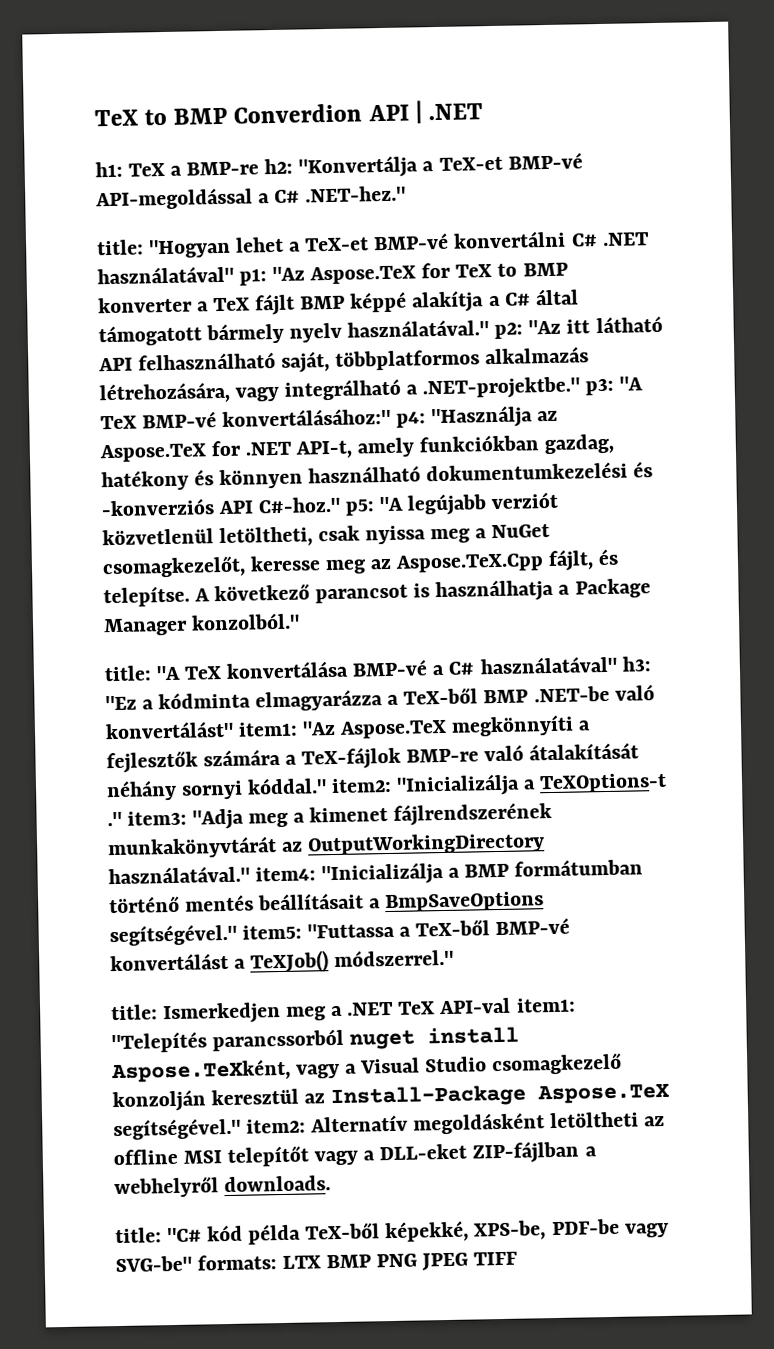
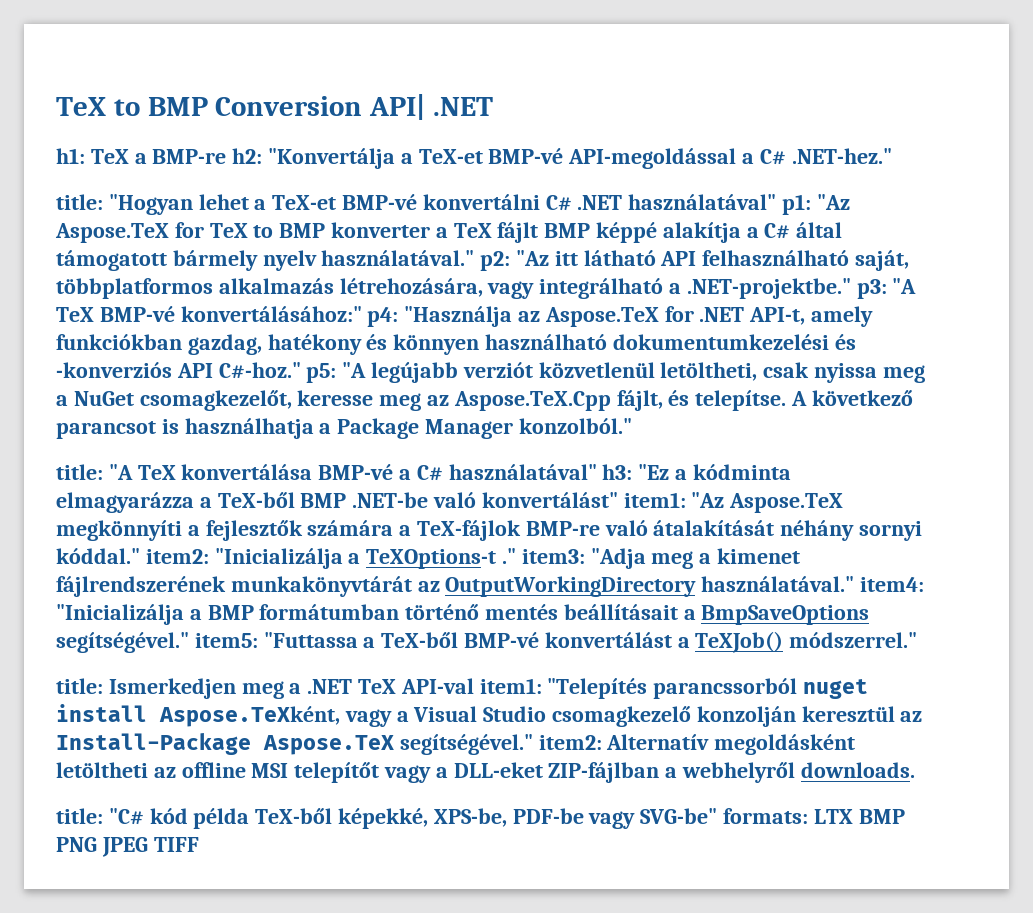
[94,100,422,127] TeX to BMP Converdion API | -> [56,94,426,120] TeX to BMP Conversion API|

